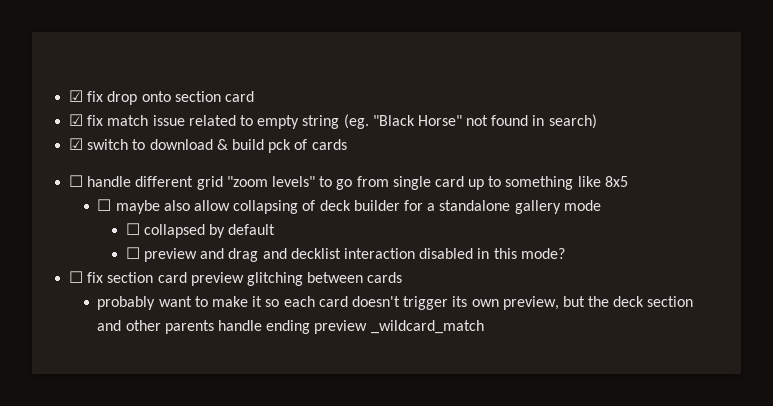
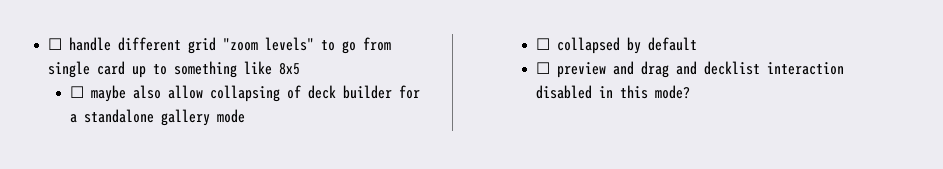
[69,90,254,105] [69,114,597,129] [69,138,347,153] ☑ fix drop onto section card // ☑ fix match issue related to empty string (eg. "Black Horse" not found in search) // ☑ switch to download & build pck of cards // -> (48, 44) none
[69,271,403,286] [97,296,694,310] [97,320,484,334] // ☐ fix section card preview glitching between cards // probably want to make it so each card doesn't trigger its own preview, but the deck section and other parents handle ending preview _wildcard_match -> (691, 92) none

